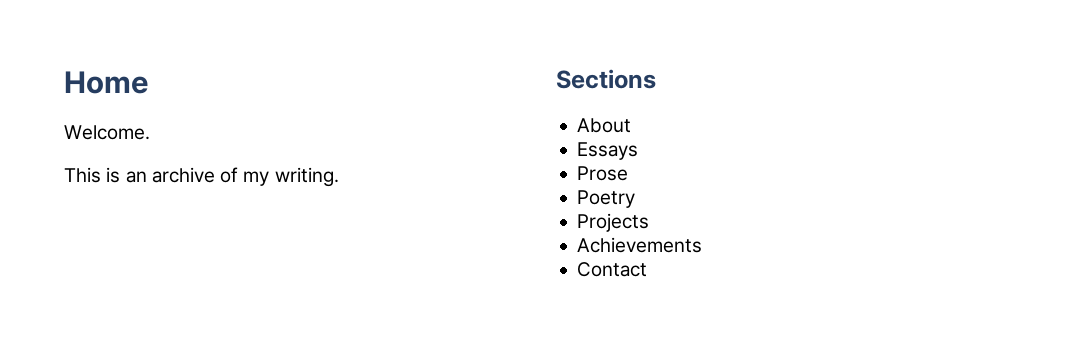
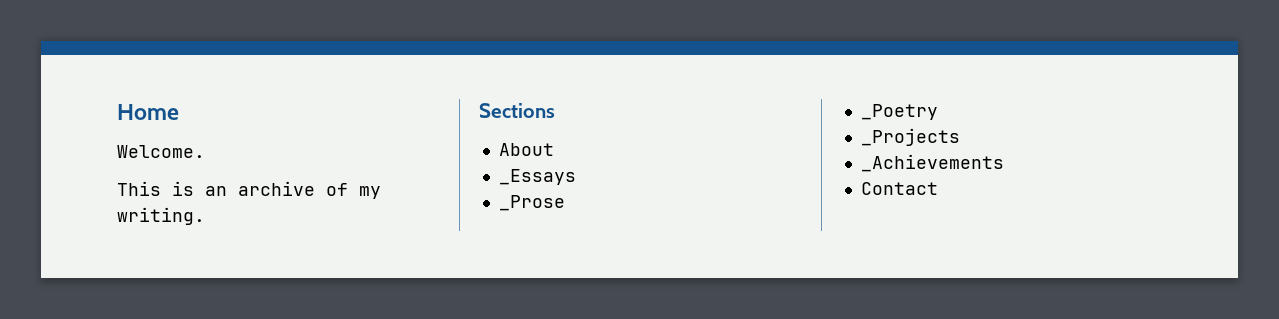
[577,142,639,160] [577,166,629,181] [577,190,636,208] [577,213,650,232] [577,237,703,253] Essays // Prose // Poetry // Projects // Achievements -> [498,169,576,185] [498,195,565,211] [860,104,938,120] [860,128,960,146] [860,154,1004,172] _Essays // _Prose // _Poetry // _Projects // _Achievements

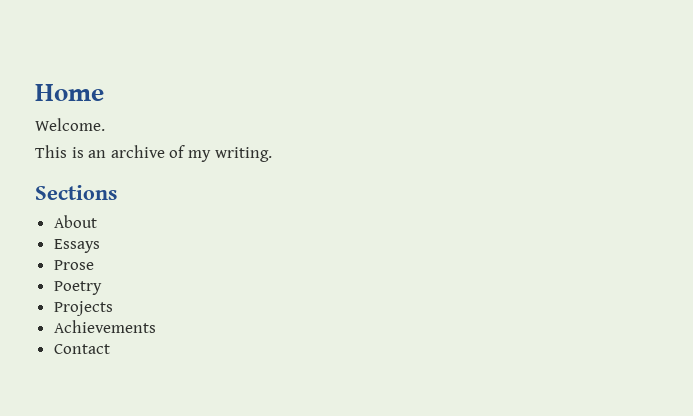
[498,169,576,185] [498,195,565,211] [860,104,938,120] [860,128,960,146] [860,154,1004,172] _Essays // _Prose // _Poetry // _Projects // _Achievements -> [53,239,100,253] [53,260,94,270] [53,281,102,295] [53,301,113,316] [53,320,156,333] Essays // Prose // Poetry // Projects // Achievements

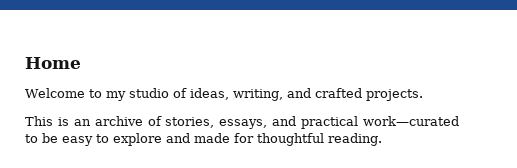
[35,118,105,131] Welcome. -> [25,88,423,101] Welcome to my studio of ideas, writing, and crafted projects.
[187,147,272,162] [35,185,117,200] [53,215,97,228] [53,239,100,253] [53,260,94,270] [53,281,102,295] [53,301,113,316] [53,320,156,333] [53,344,110,354] my writing. // Sections // About // Essays // Prose // Poetry // Projects // Achievements // Contact -> [165,116,459,129] [25,133,382,146] stories, essays, and practical work—curated to be easy to explore and made for thoughtful reading.

